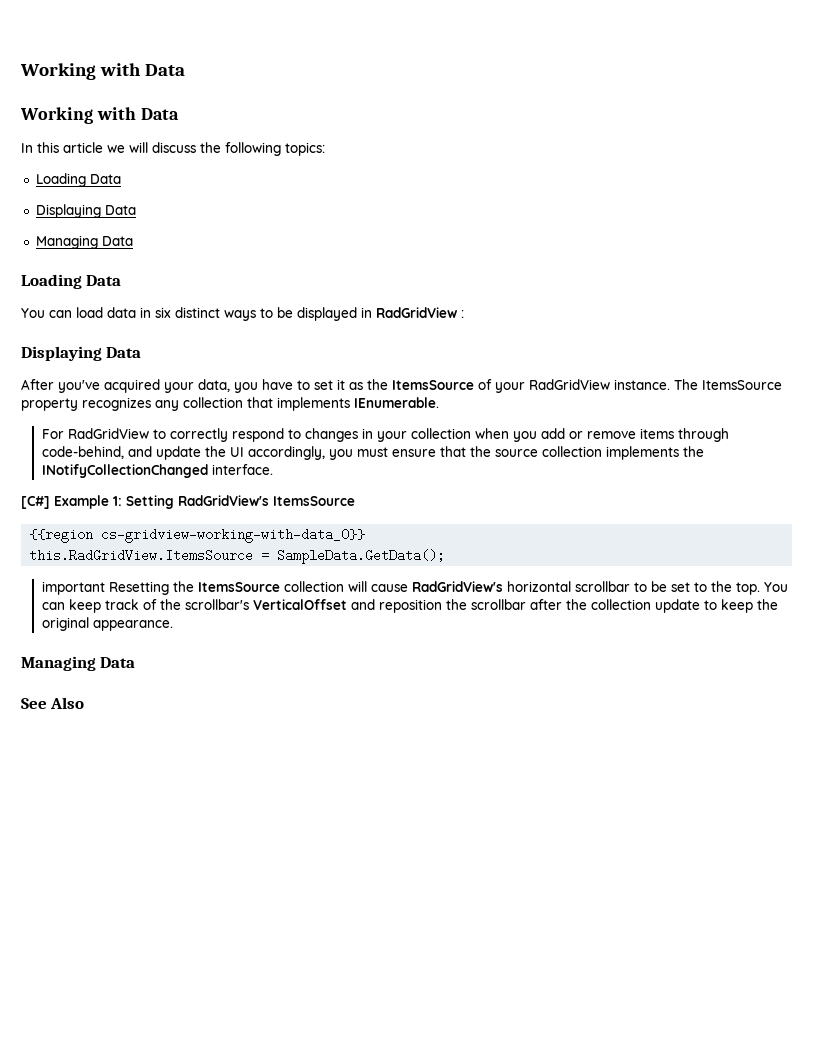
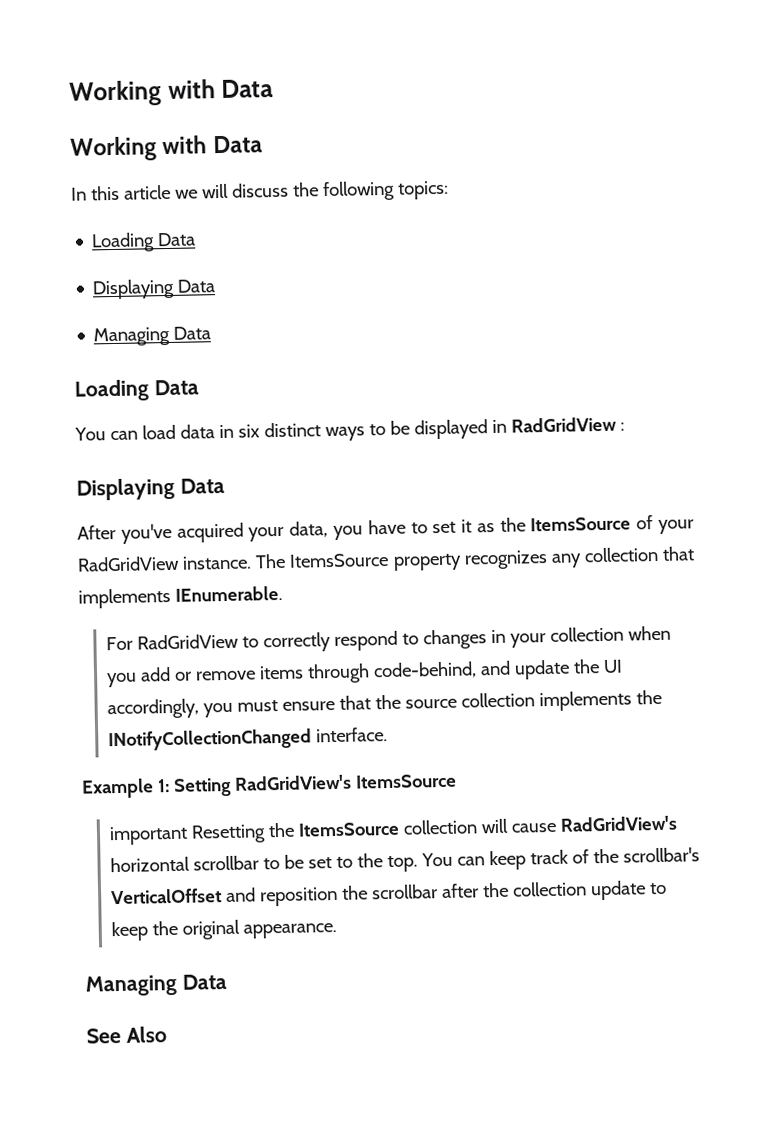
[21,496,50,509] [C#] -> (389, 734) none
[29,528,366,543] [29,549,446,564] // {{region cs-gridview-working-with-data_0}} // this.RadGridView.ItemsSource = SampleData.GetData(); -> (457, 781) none

